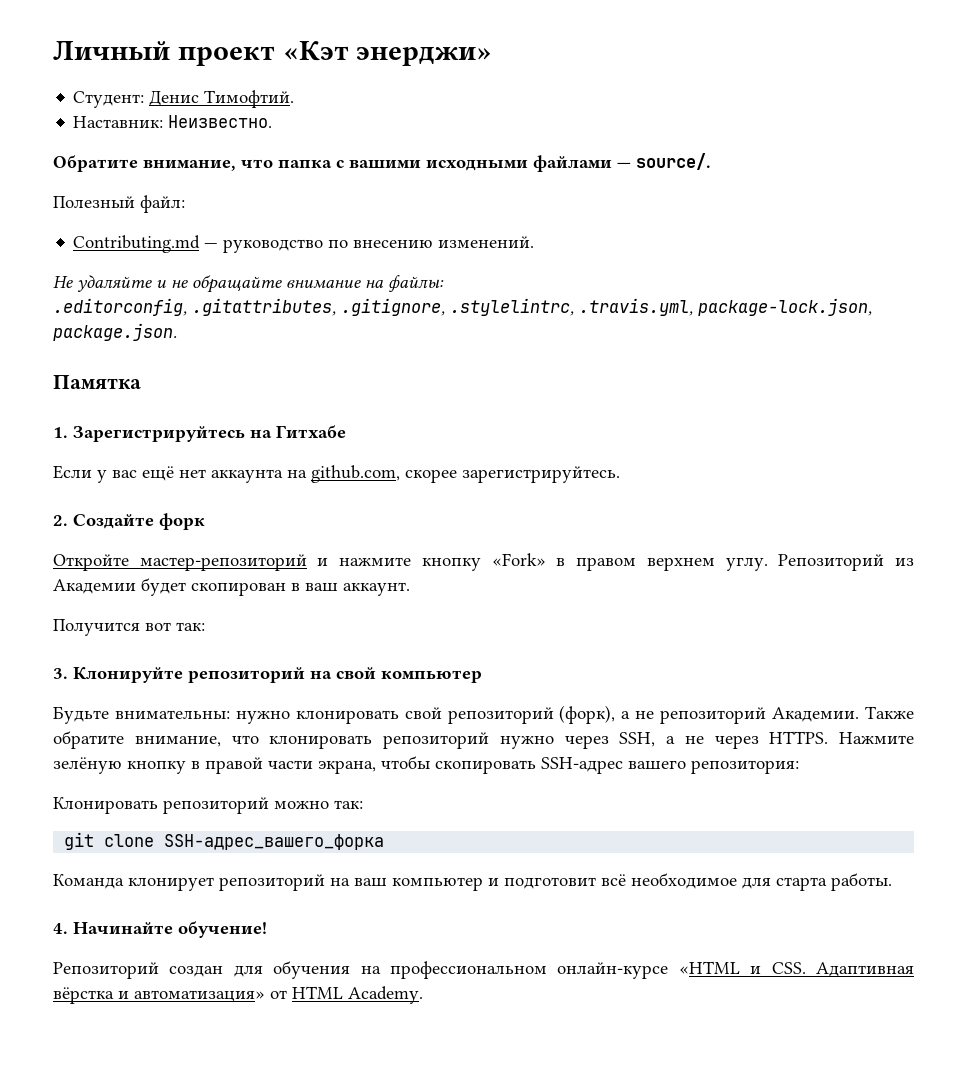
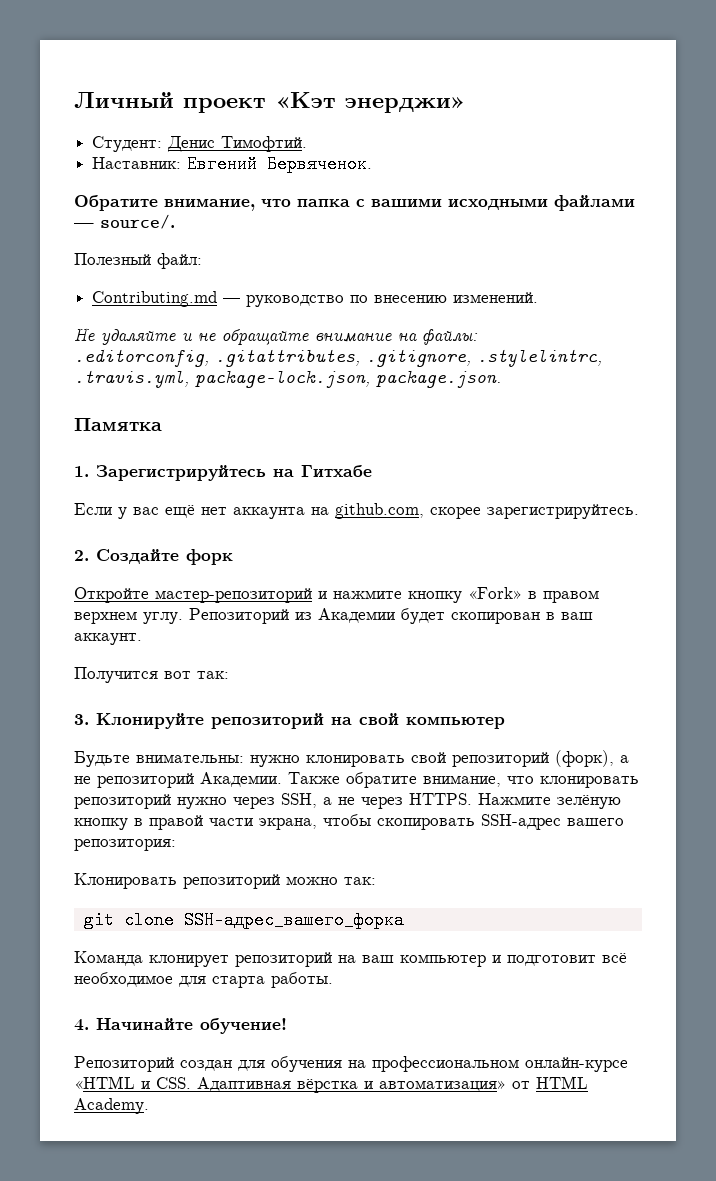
[168,115,273,128] Неизвестно. -> [187,157,373,173] Евгений Бервяченок.

